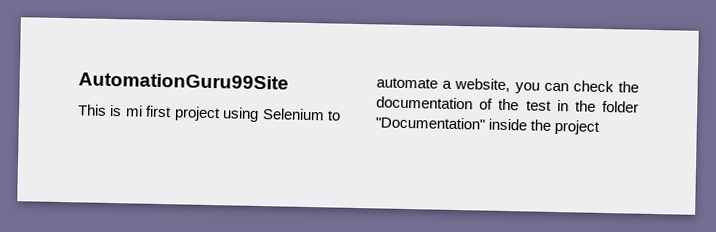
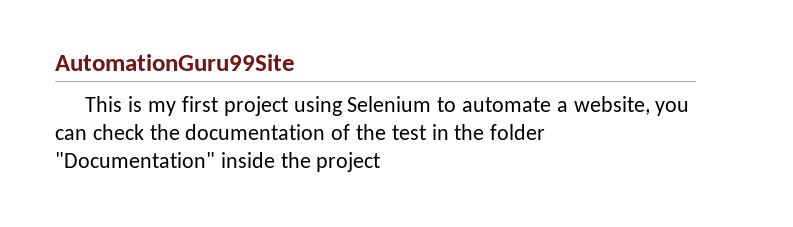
[124,105,143,117] mi -> [148,101,177,116] my

